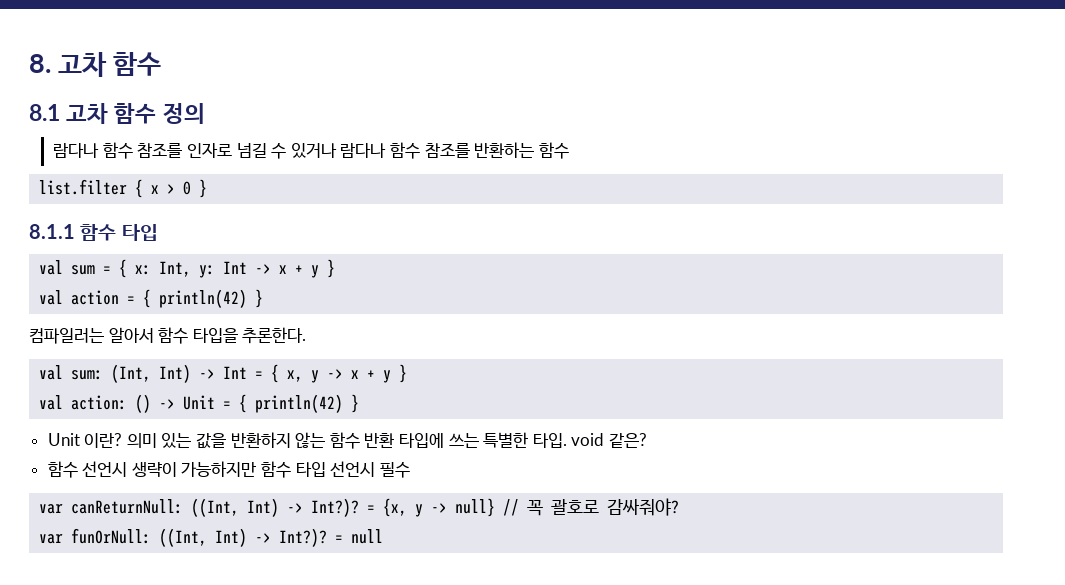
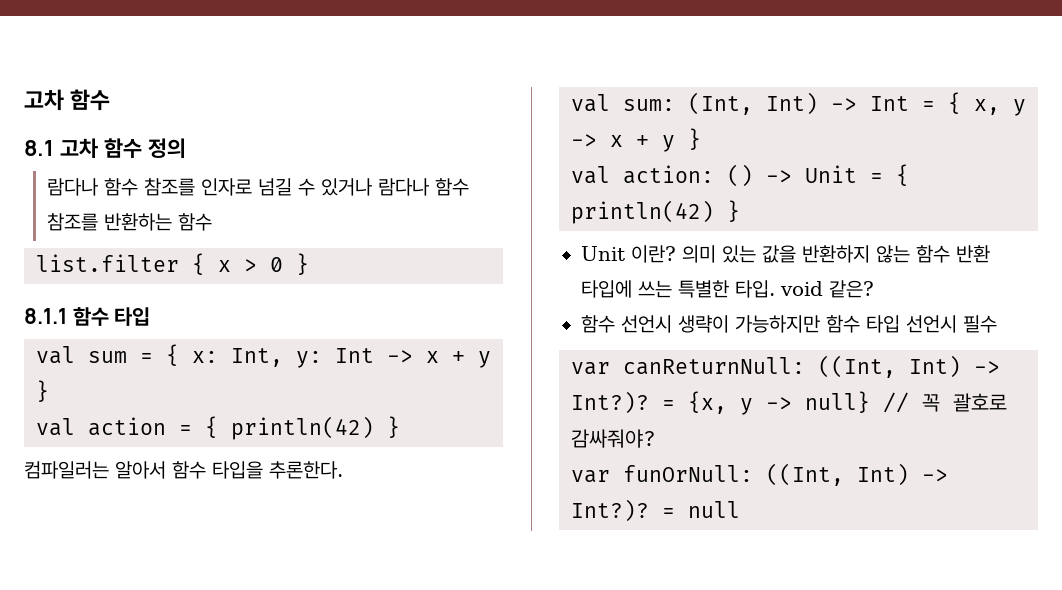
[29,54,51,73] 8. -> (24, 100) none

